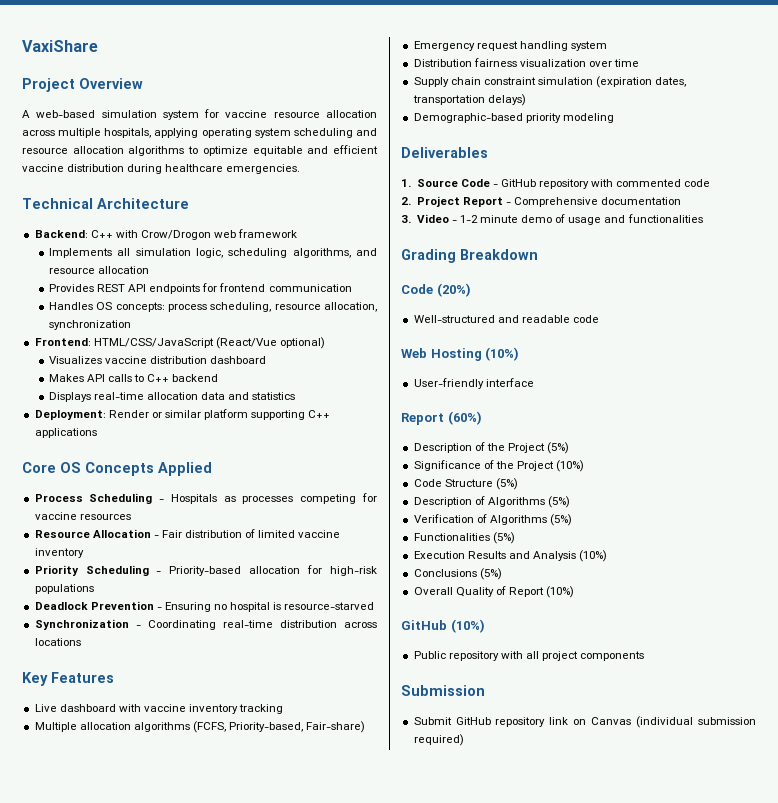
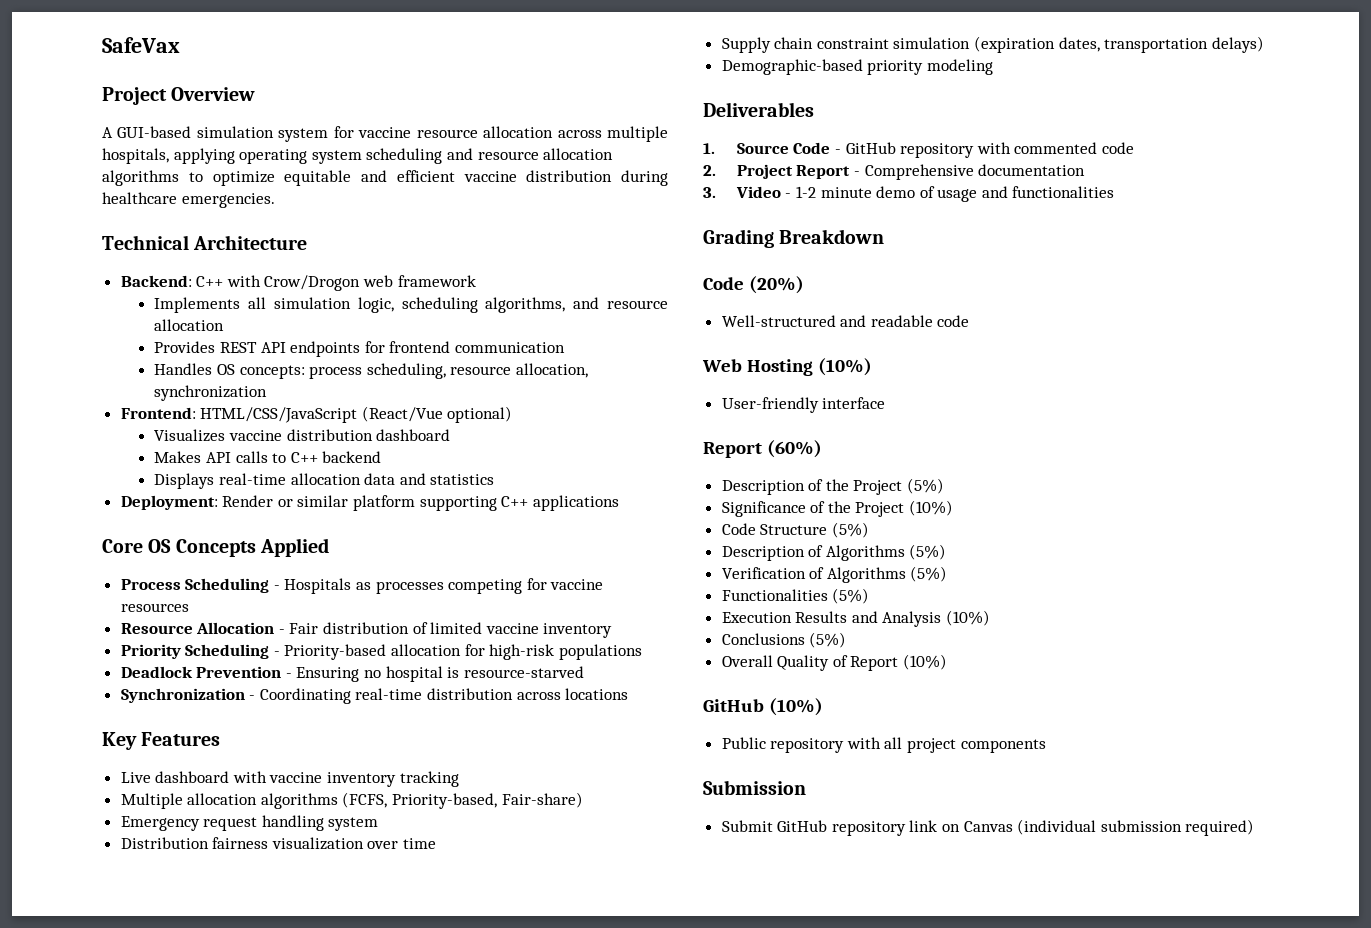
[22,40,98,52] VaxiShare -> [102,37,180,53] SafeVax
[36,110,96,118] web-based -> [117,126,192,138] GUI-based

